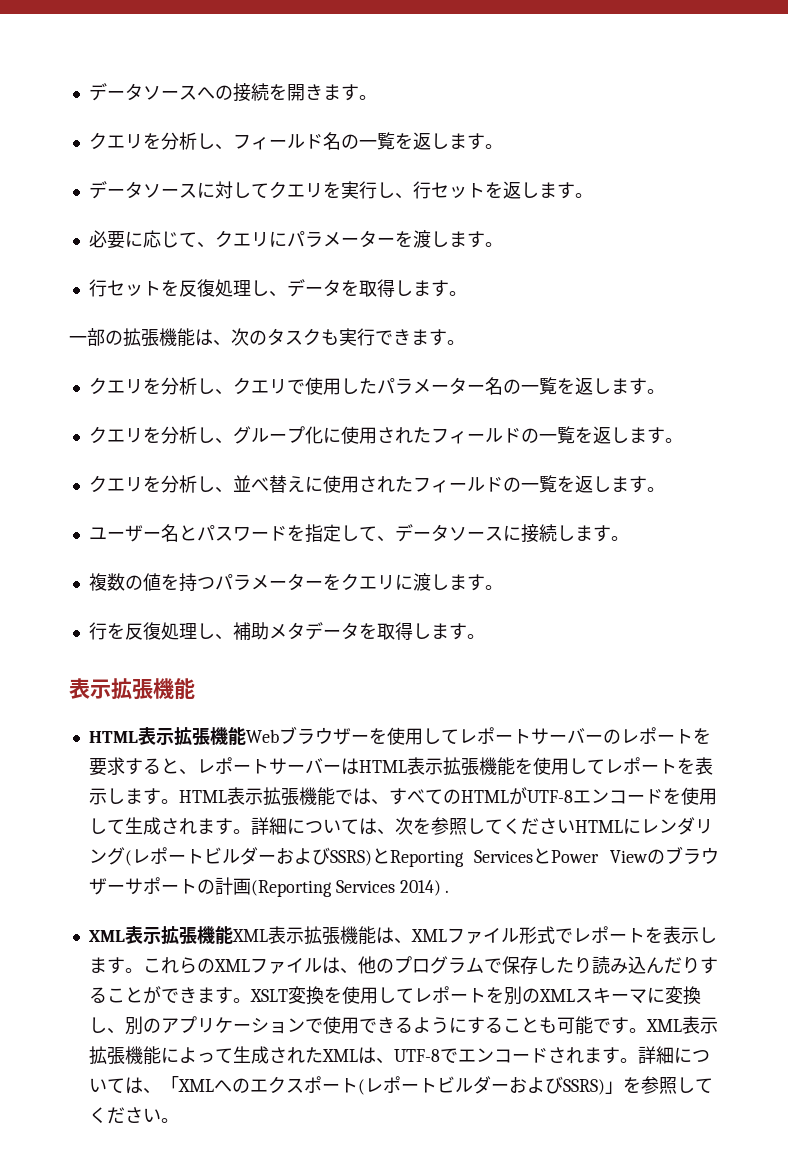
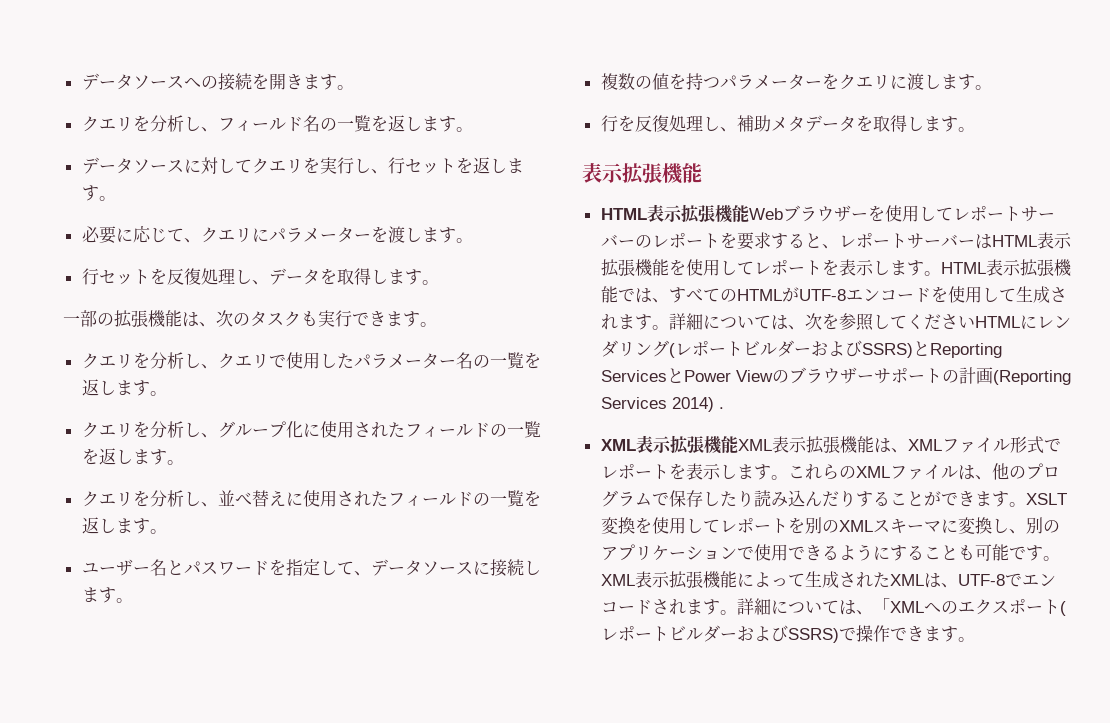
[604,1076,713,1094] [88,1107,161,1124] 」を参照してください -> [838,625,958,642] で操作できます

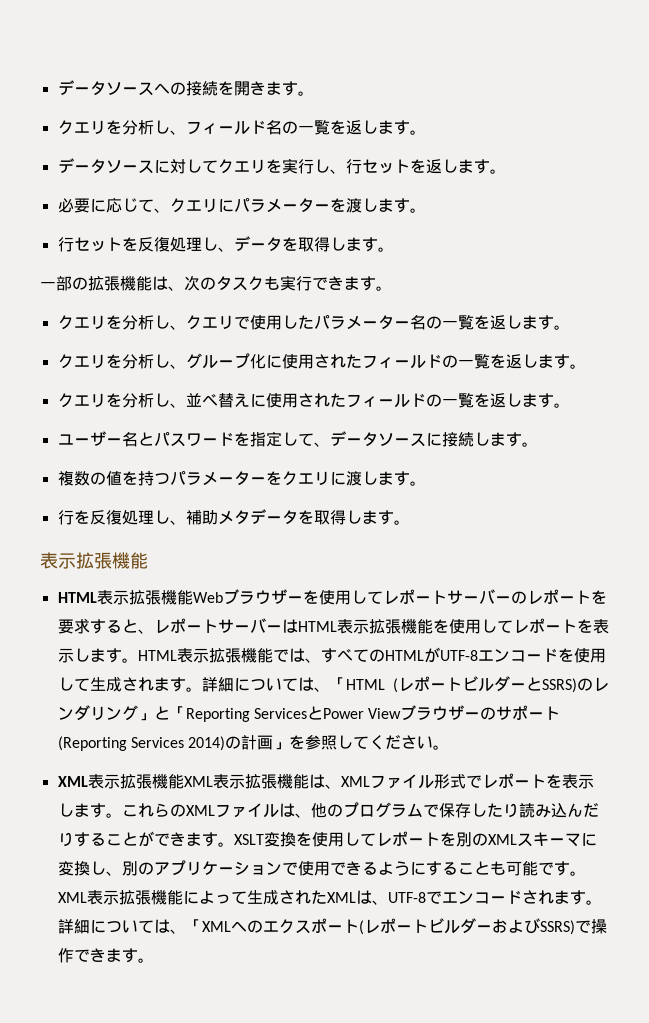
[804,313,822,330] 次 -> [329,676,609,693] [57,705,561,722] [57,735,290,751] 「HTML (レポートビルダーとSSRS)のレンダリング」と「Reporting ServicesとPower Viewブラウザーのサポート(Reporting Services 2014)の計画」
[974,315,1071,329] [600,340,1002,358] [600,367,1071,385] [600,397,724,412] HTMLにレンダリング(レポートビルダーおよびSSRS)とReporting ServicesとPower Viewのブラウザーサポートの計画(Reporting Services 2014) . -> [433,745,450,750] 。

